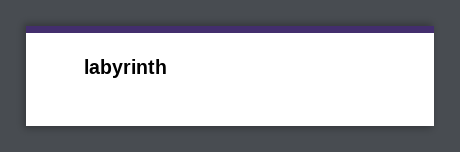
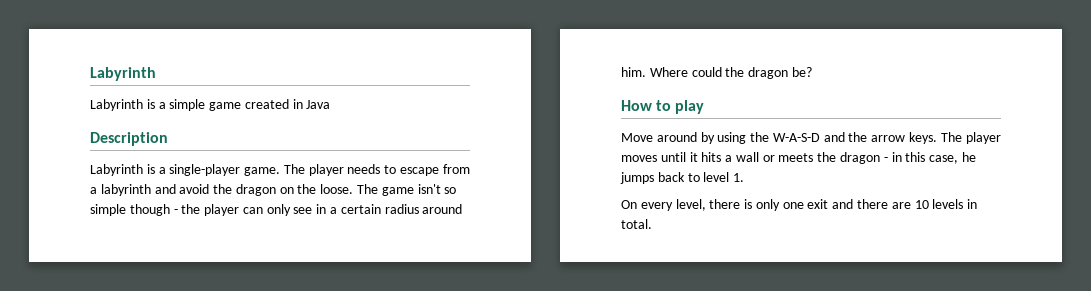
[84,59,167,78] labyrinth -> [90,67,156,81] [90,99,331,111] [90,132,168,146] [90,164,470,176] [90,184,457,196] [90,204,463,216] [621,67,812,79] [621,100,705,114] [621,132,1001,144] [621,152,976,164] [620,172,745,184] [621,199,978,211] [621,219,652,229] Labyrinth // Labyrinth is a simple game created in Java // Description // Labyrinth is a single-player game. The player needs to escape from a labyrinth and avoid the dragon on the loose. The game isn't so simple though - the player can only see in a certain radius around him. Where could the dragon be? // How to play // Move around by using the W-A-S-D and the arrow keys. The player moves until it hits a wall or meets the dragon - in this case, he jumps back to level 1. // On every level, there is only one exit and there are 10 levels in total.

